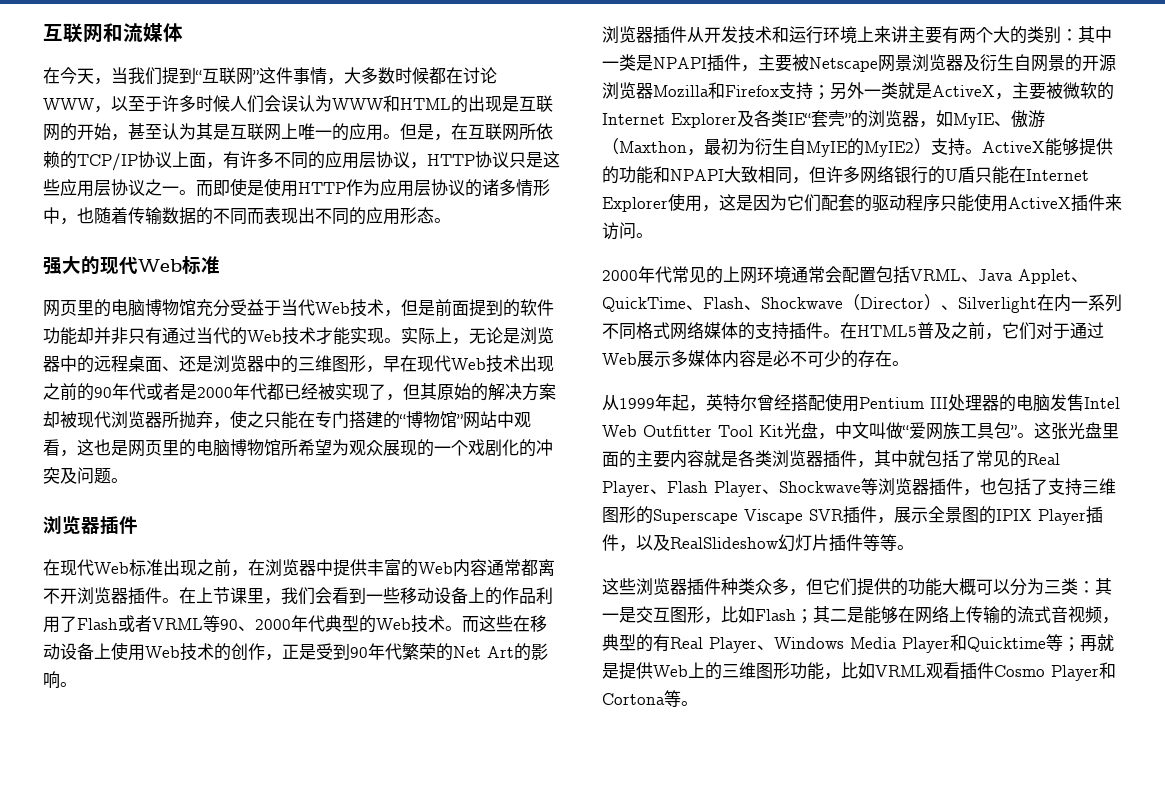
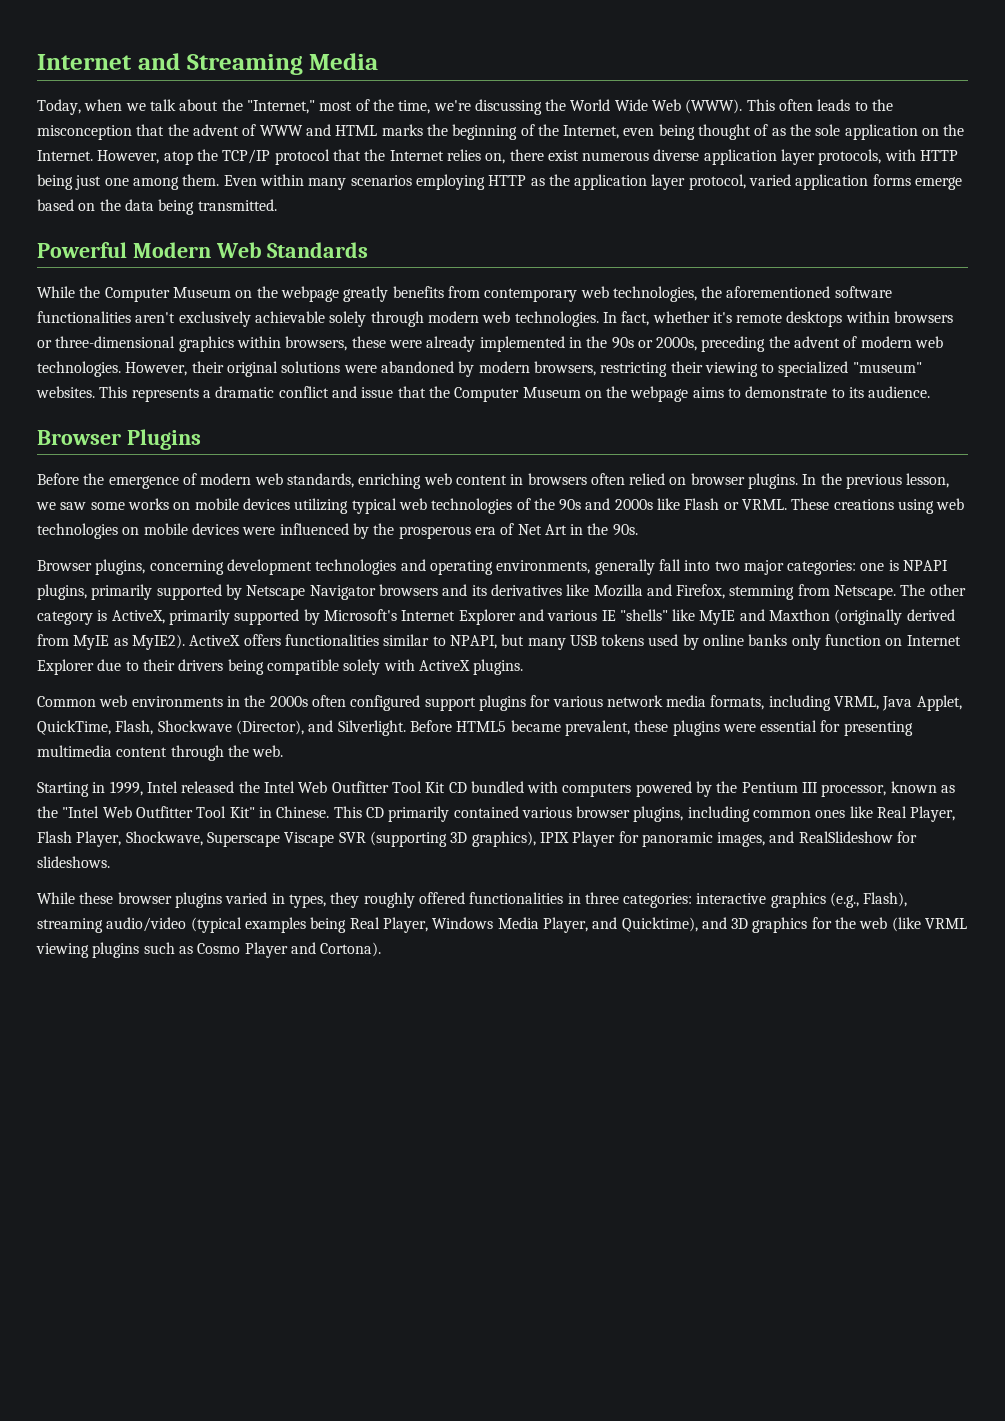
[43,23,183,43] [43,67,497,85] [43,95,553,113] [43,123,553,141] [43,151,560,171] [43,178,550,197] [43,207,451,225] [43,256,220,275] [43,299,554,317] [43,327,554,345] [43,355,554,373] [43,383,556,401] [43,410,531,429] [43,439,553,457] [43,467,128,484] [43,516,138,534] [43,559,555,577] [43,587,553,605] [43,615,547,633] [43,642,548,661] [43,671,77,689] [602,26,1112,44] [602,54,1116,72] [602,82,1114,100] [602,110,1045,129] [602,138,1113,157] [602,166,1089,184] [602,193,1122,212] [602,222,653,240] [602,266,1088,284] [602,294,1122,313] [602,322,1104,340] [602,350,909,368] [602,393,1084,412] 互联网和流媒体 // 在今天，当我们提到“互联网”这件事情，大多数时候都在讨论WWW，以至于许多时候人们会误认为WWW和HTML的出现是互联网的开始，甚至认为其是互联网上唯一的应用。但是，在互联网所依赖的TCP/IP协议上面，有许多不同的应用层协议，HTTP协议只是这些应用层协议之一。而即使是使用HTTP作为应用层协议的诸多情形中，也随着传输数据的不同而表现出不同的应用形态。 // 强大的现代Web标准 // 网页里的电脑博物馆充分受益于当代Web技术，但是前面提到的软件功能却并非只有通过当代的Web技术才能实现。实际上，无论是浏览器中的远程桌面、还是浏览器中的三维图形，早在现代Web技术出现之前的90年代或者是2000年代都已经被实现了，但其原始的解决方案却被现代浏览器所抛弃，使之只能在专门搭建的“博物馆”网站中观看，这也是网页里的电脑博物馆所希望为观众展现的一个戏剧化的冲突及问题。 // 浏览器插件 // 在现代Web标准出现之前，在浏览器中提供丰富的Web内容通常都离不开浏览器插件。在上节课里，我们会看到一些移动设备上的作品利用了Flash或者VRML等90、2000年代典型的Web技术。而这些在移动设备上使用Web技术的创作，正是受到90年代繁荣的Net Art的影响。 // 浏览器插件从开发技术和运行环境上来讲主要有两个大的类别：其中一类是NPAPI插件，主要被Netscape网景浏览器及衍生自网景的开源浏览器Mozilla和Firefox支持；另外一类就是ActiveX，主要被微软的Internet Explorer及各类IE“套壳”的浏览器，如MyIE、傲游（Maxthon，最初为衍生自MyIE的MyIE2）支持。ActiveX能够提供的功能和NPAPI大致相同，但许多网络银行的U盾只能在Internet Explorer使用，这是因为它们配套的驱动程序只能使用ActiveX插件来访问。 // 2000年代常见的上网环境通常会配置包括VRML、Java Applet、QuickTime、Flash、Shockwave（Director）、Silverlight在内一系列不同格式网络媒体的支持插件。在HTML5普及之前，它们对于通过Web展示多媒体内容是必不可少的存在。 // 从1999年起，英特尔曾经搭配使用Pentium III处理器的电脑发售 -> [37,53,379,75] [37,99,894,115] [37,124,965,140] [37,149,959,165] [37,174,963,190] [37,199,277,215] [37,242,369,258] [37,286,892,302] [37,311,954,327] [37,336,944,352] [37,361,922,377] [36,386,931,402] [37,429,201,450] [37,473,950,489] [36,498,965,514] [37,523,638,539] [37,559,949,575] [37,584,966,600] [37,609,955,625] [37,634,961,650] [37,659,524,675] [37,695,962,711] [37,720,913,736] [37,745,284,761] [37,781,260,797] Internet and Streaming Media // Today, when we talk about the "Internet," most of the time, we're discussing the World Wide Web (WWW). This often leads to the misconception that the advent of WWW and HTML marks the beginning of the Internet, even being thought of as the sole application on the Internet. However, atop the TCP/IP protocol that the Internet relies on, there exist numerous diverse application layer protocols, with HTTP being just one among them. Even within many scenarios employing HTTP as the application layer protocol, varied application forms emerge based on the data being transmitted. // Powerful Modern Web Standards // While the Computer Museum on the webpage greatly benefits from contemporary web technologies, the aforementioned software functionalities aren't exclusively achievable solely through modern web technologies. In fact, whether it's remote desktops within browsers or three-dimensional graphics within browsers, these were already implemented in the 90s or 2000s, preceding the advent of modern web technologies. However, their original solutions were abandoned by modern browsers, restricting their viewing to specialized "museum" websites. This represents a dramatic conflict and issue that the Computer Museum on the webpage aims to demonstrate to its audience. // Browser Plugins // Before the emergence of modern web standards, enriching web content in browsers often relied on browser plugins. In the previous lesson, we saw some works on mobile devices utilizing typical web technologies of the 90s and 2000s like Flash or VRML. These creations using web technologies on mobile devices were influenced by the prosperous era of Net Art in the 90s. // Browser plugins, concerning development technologies and operating environments, generally fall into two major categories: one is NPAPI plugins, primarily supported by Netscape Navigator browsers and its derivatives like Mozilla and Firefox, stemming from Netscape. The other category is ActiveX, primarily supported by Microsoft's Internet Explorer and various IE "shells" like MyIE and Maxthon (originally derived from MyIE as MyIE2). ActiveX offers functionalities similar to NPAPI, but many USB tokens used by online banks only function on Internet Explorer due to their drivers being compatible solely with ActiveX plugins. // Common web environments in the 2000s often configured support plugins for various network media formats, including VRML, Java Applet, QuickTime, Flash, Shockwave (Director), and Silverlight. Before HTML5 became prevalent, these plugins were essential for presenting multimedia content through the web. // Starting in 1999, Intel released the
[784,422,1119,440] [602,450,1060,468] [602,478,1116,497] [602,506,1103,525] [602,534,914,552] [602,578,1112,596] [602,606,1119,624] [602,634,1114,653] [602,662,1116,681] [602,690,698,707] 光盘，中文叫做“爱网族工具包”。这张光盘里面的主要内容就是各类浏览器插件，其中就包括了常见的Real Player、Flash Player、Shockwave等浏览器插件，也包括了支持三维图形的Superscape Viscape SVR插件，展示全景图的IPIX Player插件，以及RealSlideshow幻灯片插件等等。 // 这些浏览器插件种类众多，但它们提供的功能大概可以分为三类：其一是交互图形，比如Flash；其二是能够在网络上传输的流式音视频，典型的有Real Player、Windows Media Player和Quicktime等；再就是提供Web上的三维图形功能，比如VRML观看插件Cosmo Player和Cortona等。 -> [448,781,956,797] [37,806,956,822] [37,831,918,847] [37,856,110,868] [37,892,908,908] [37,917,968,933] [36,942,382,958] CD bundled with computers powered by the Pentium III processor, known as the "Intel Web Outfitter Tool Kit" in Chinese. This CD primarily contained various browser plugins, including common ones like Real Player, Flash Player, Shockwave, Superscape Viscape SVR (supporting 3D graphics), IPIX Player for panoramic images, and RealSlideshow for slideshows. // While these browser plugins varied in types, they roughly offered functionalities in three categories: interactive graphics (e.g., Flash), streaming audio/video (typical examples being Real Player, Windows Media Player, and Quicktime), and 3D graphics for the web (like VRML viewing plugins such as Cosmo Player and Cortona).

